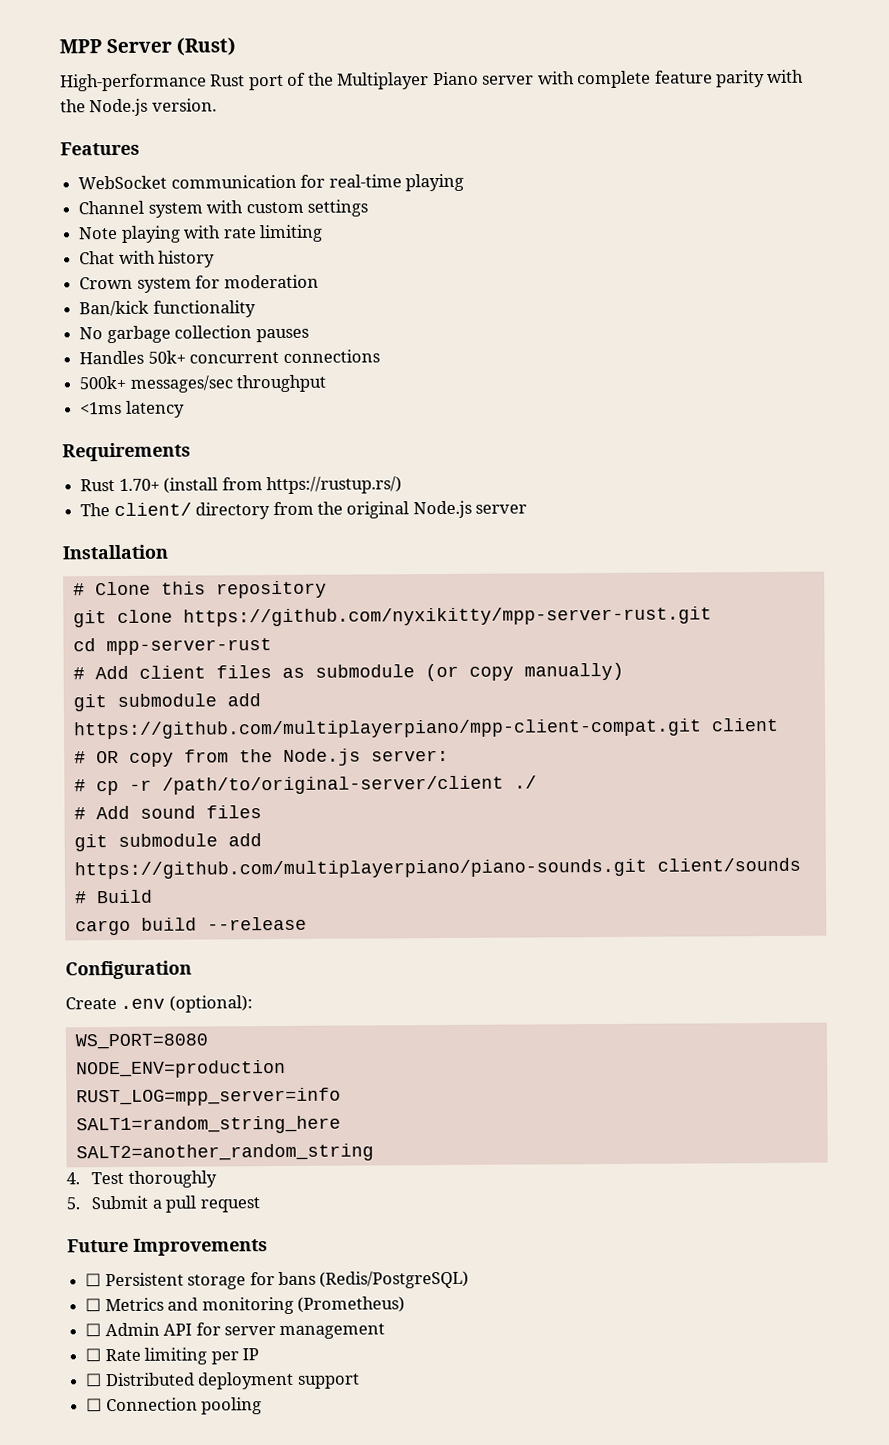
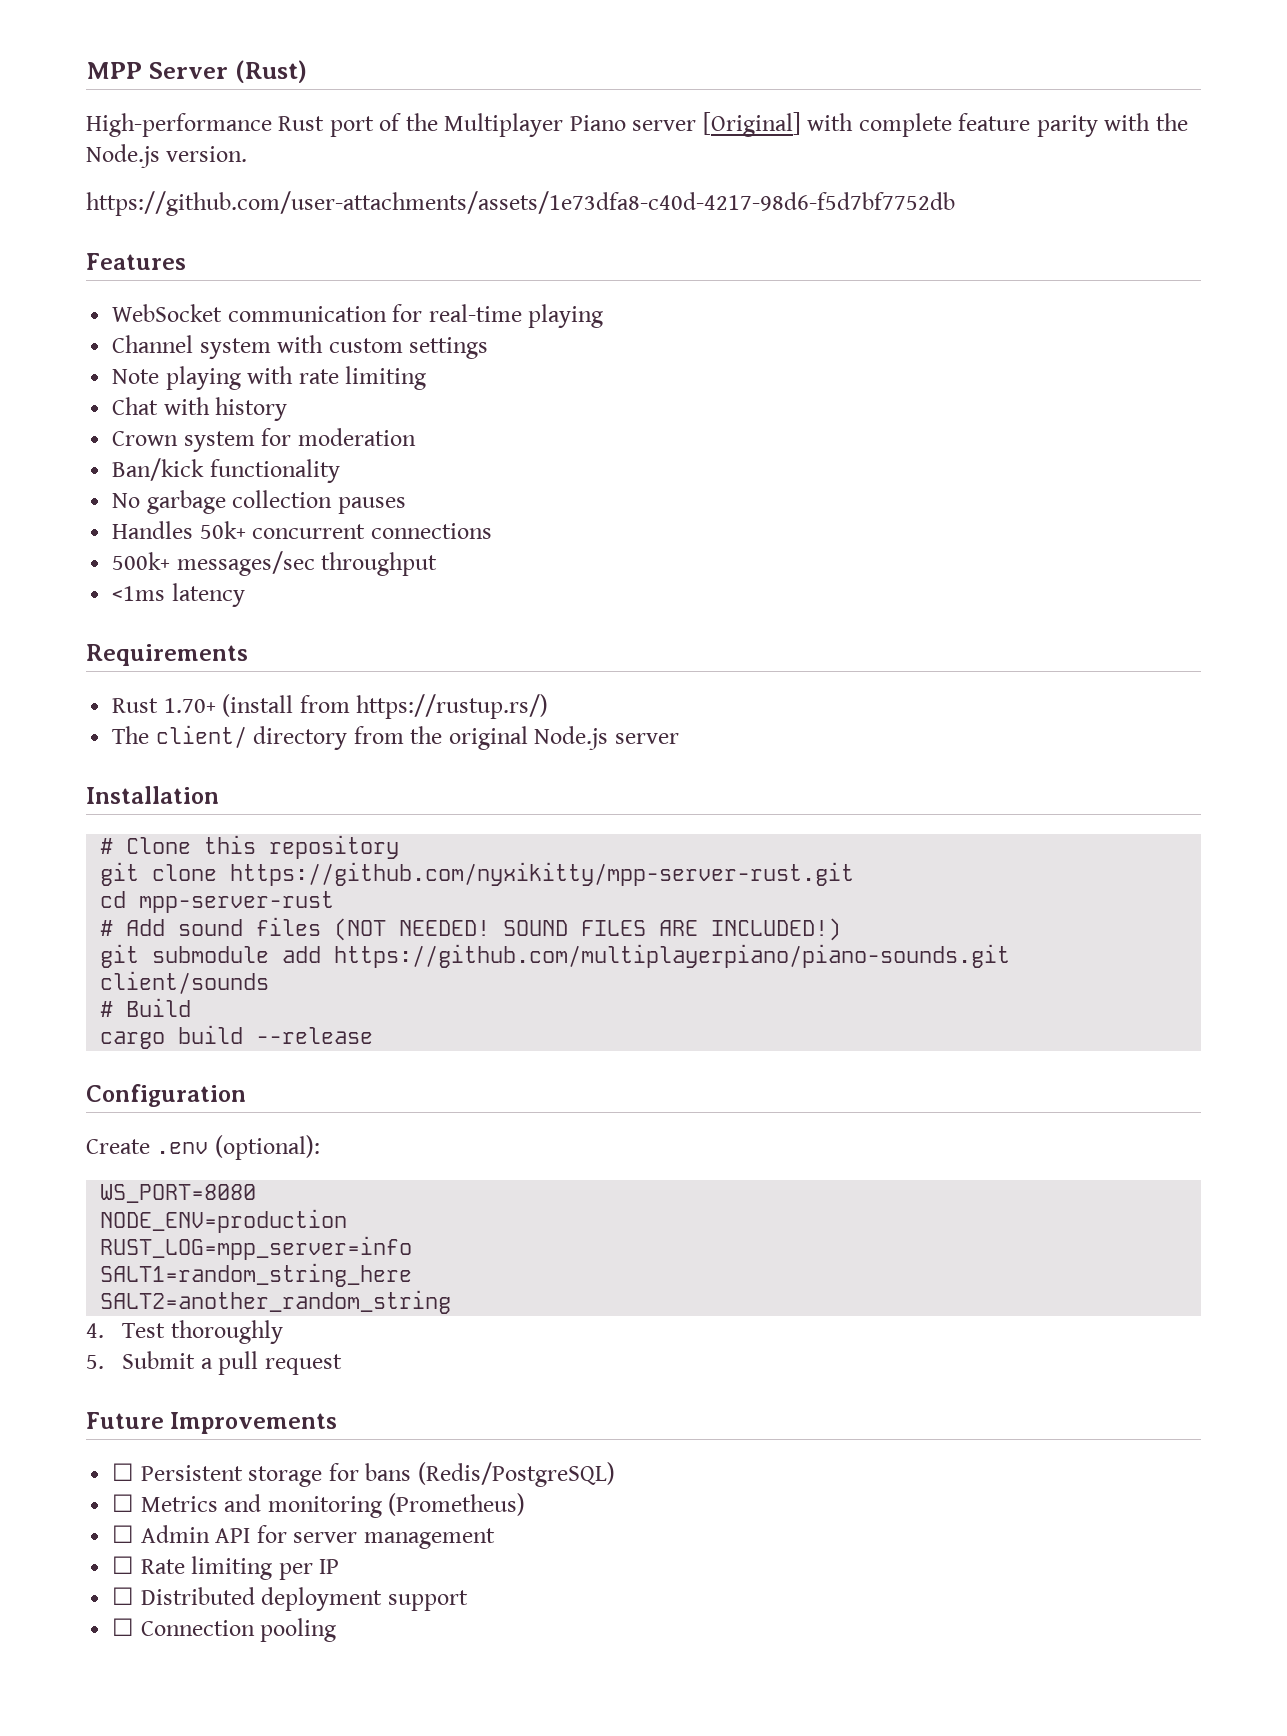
(535, 80) none -> [702,112,801,137] [Original]
(217, 105) none -> [86,191,955,216] // https://github.com/user-attachments/assets/1e73dfa8-c40d-4217-98d6-f5d7bf7752db
[138,662,624,682] [72,693,261,712] [72,717,779,740] [73,748,449,767] [73,775,537,796] [73,805,262,820] client files as submodule (or copy manually) // git submodule add https://github.com/multiplayerpiano/mpp-client-compat.git client // # OR copy from the Node.js server: // # cp -r /path/to/original-server/client ./ // # Add sound files -> [178,917,842,941] sound files (NOT NEEDED! SOUND FILES ARE INCLUDED!)

